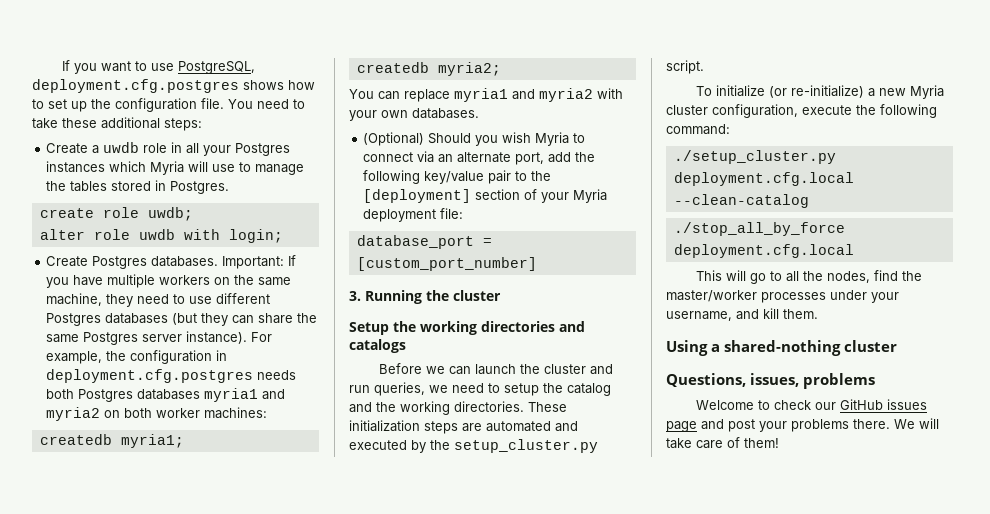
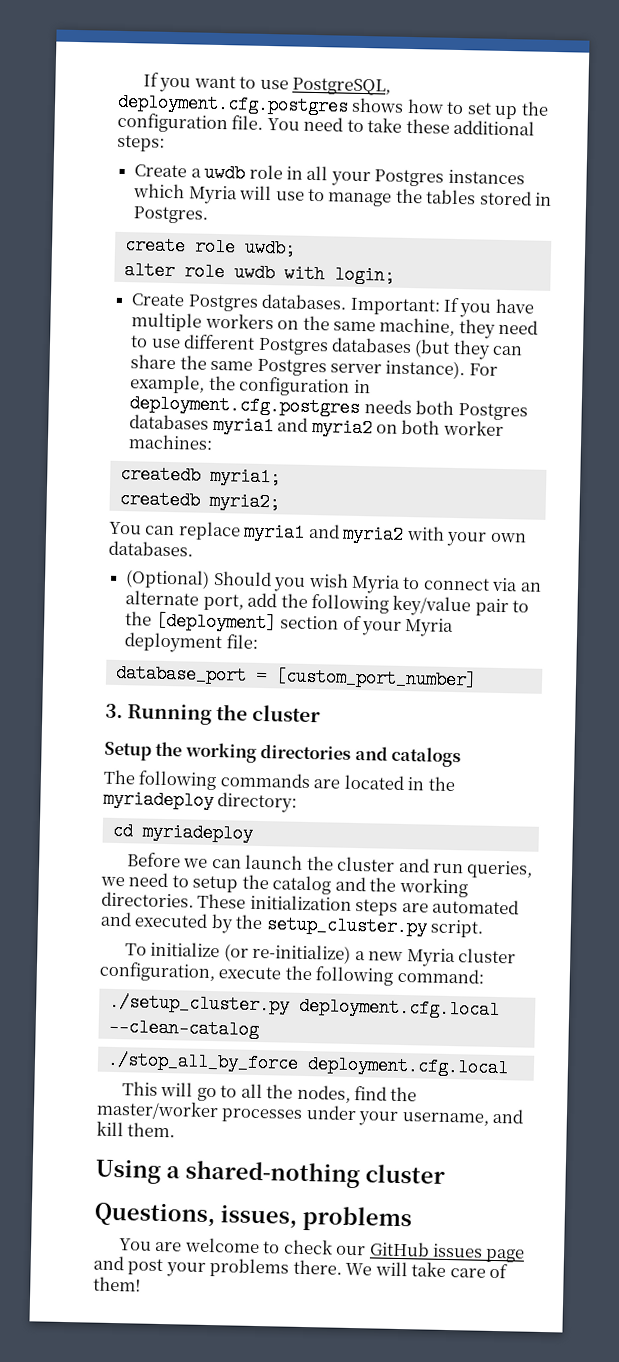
(406, 346) none -> [103,769,456,792] [103,789,298,813] [111,821,253,843] // The following commands are located in the myriadeploy directory: // cd myriadeploy
[695,400,754,410] Welcome -> [118,1237,260,1254] You are welcome

